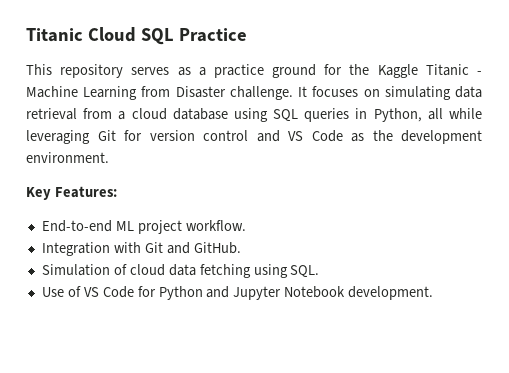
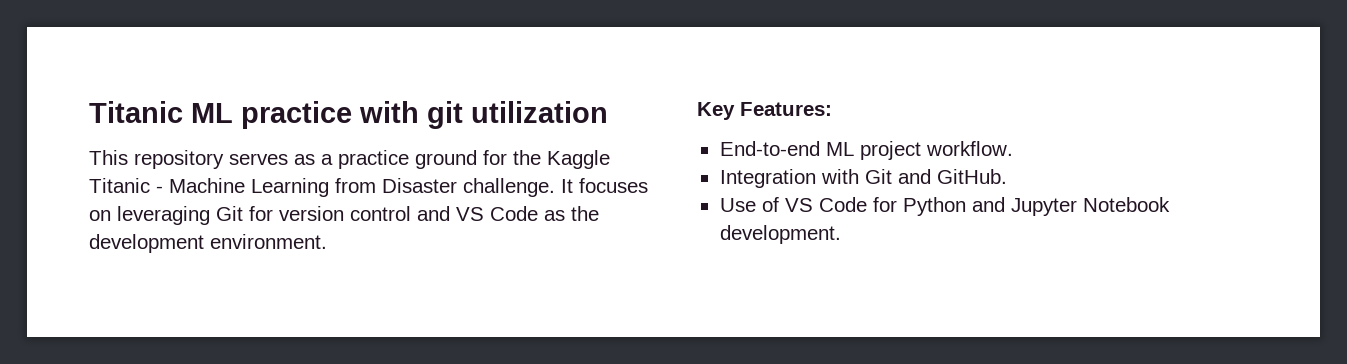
[26,27,247,45] Titanic Cloud SQL Practice -> [89,101,608,129] Titanic ML practice with git utilization
[384,86,483,100] [26,108,483,122] simulating data retrieval from a cloud database using SQL queries in Python, all while -> (111, 215) none
[41,264,320,278] // Simulation of cloud data fetching using SQL. -> (1007, 176) none

